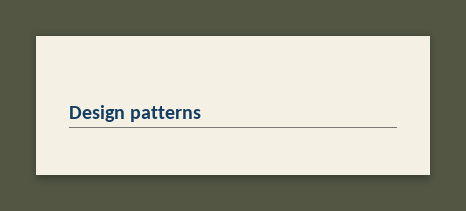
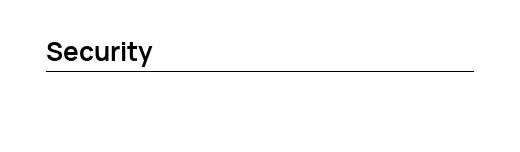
[69,105,202,122] Design patterns -> [46,42,153,67] Security

